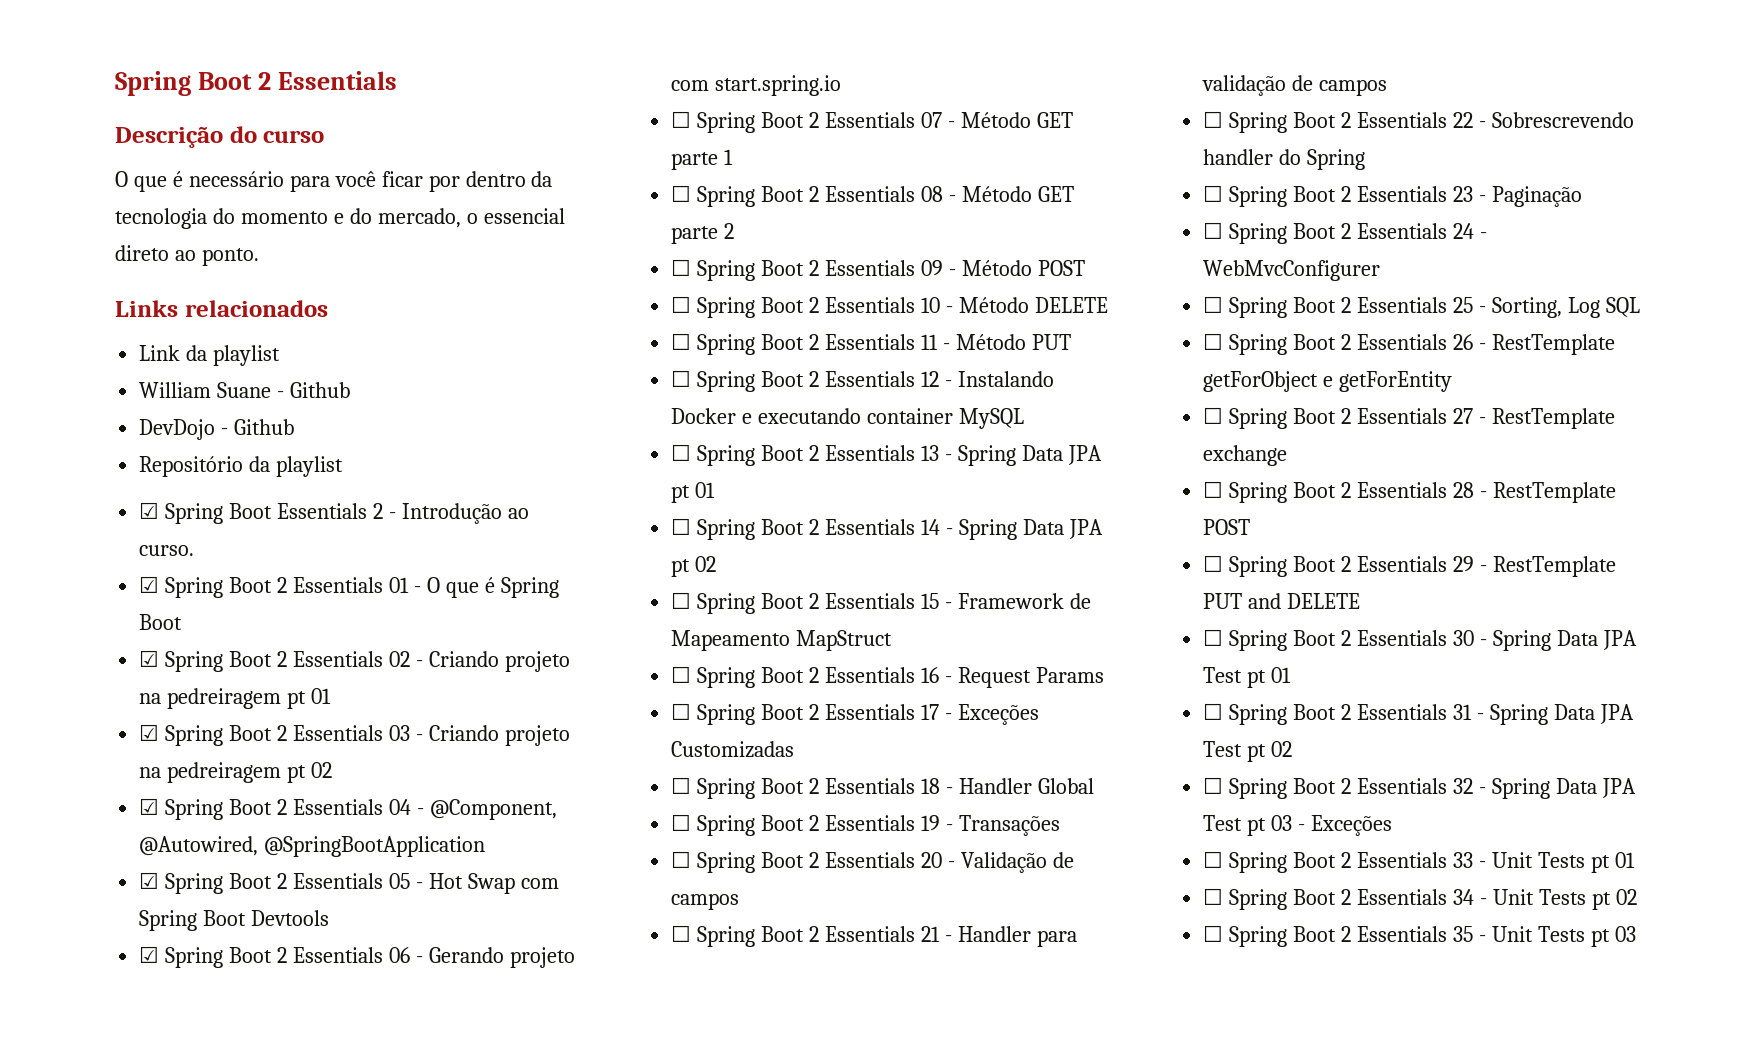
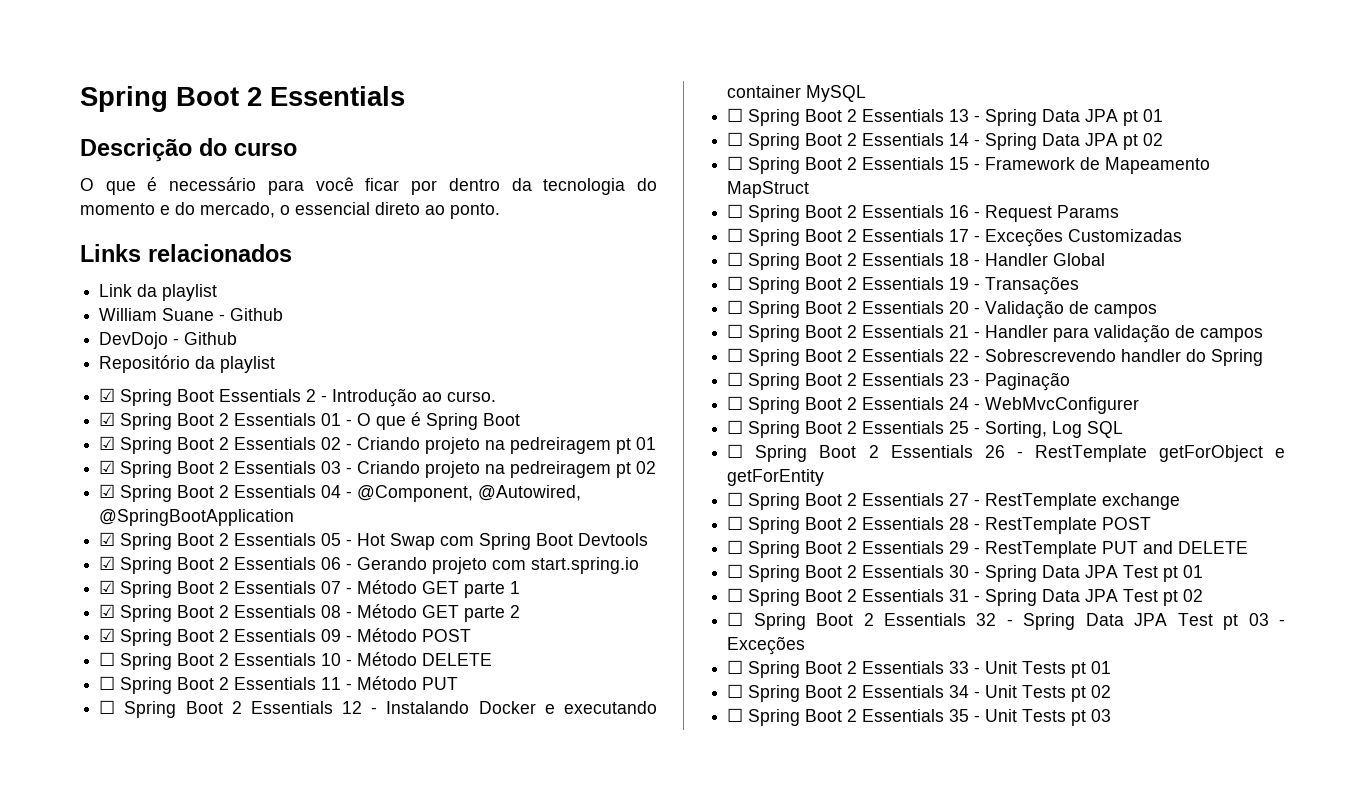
[671,111,692,128] ☐ -> [99,580,116,594] ☑
[671,185,692,202] ☐ -> [99,604,116,618] ☑
[671,259,692,276] ☐ -> [99,628,116,642] ☑

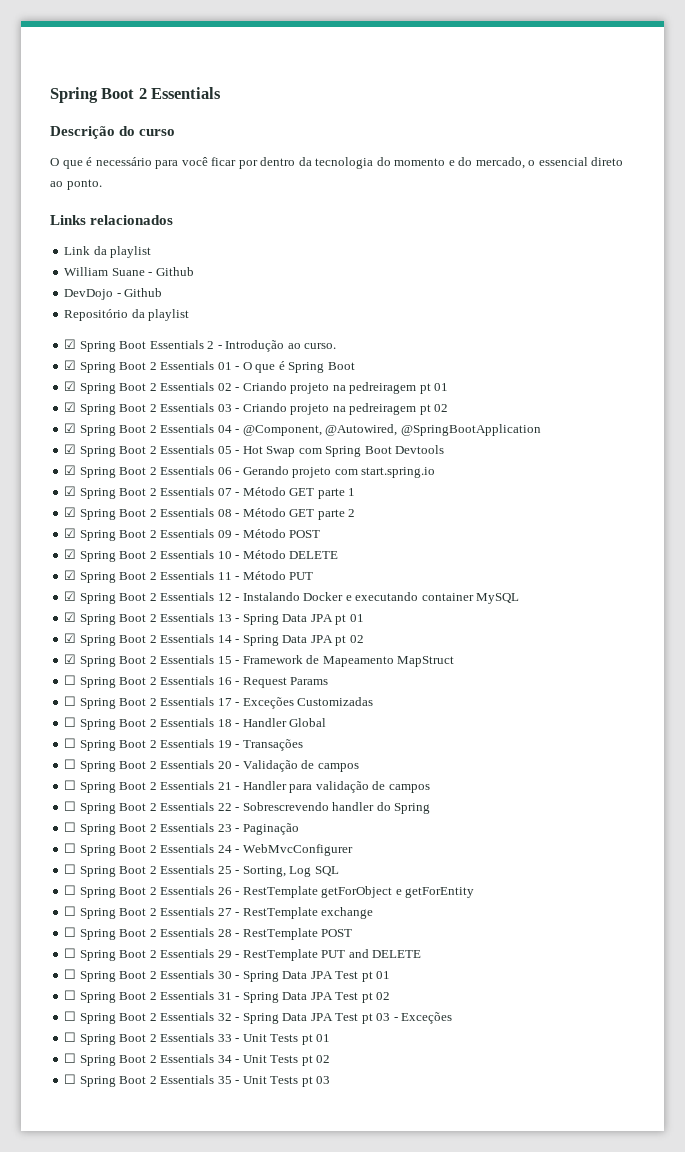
[99,652,116,666] ☐ -> [64,549,77,559] ☑
[99,676,116,690] ☐ -> [64,570,77,580] ☑
[99,700,116,714] ☐ -> [64,591,77,601] ☑
[727,108,744,122] ☐ -> [64,612,77,622] ☑
[727,132,744,146] ☐ -> [64,633,77,643] ☑
[727,156,744,170] ☐ -> [64,654,77,664] ☑

